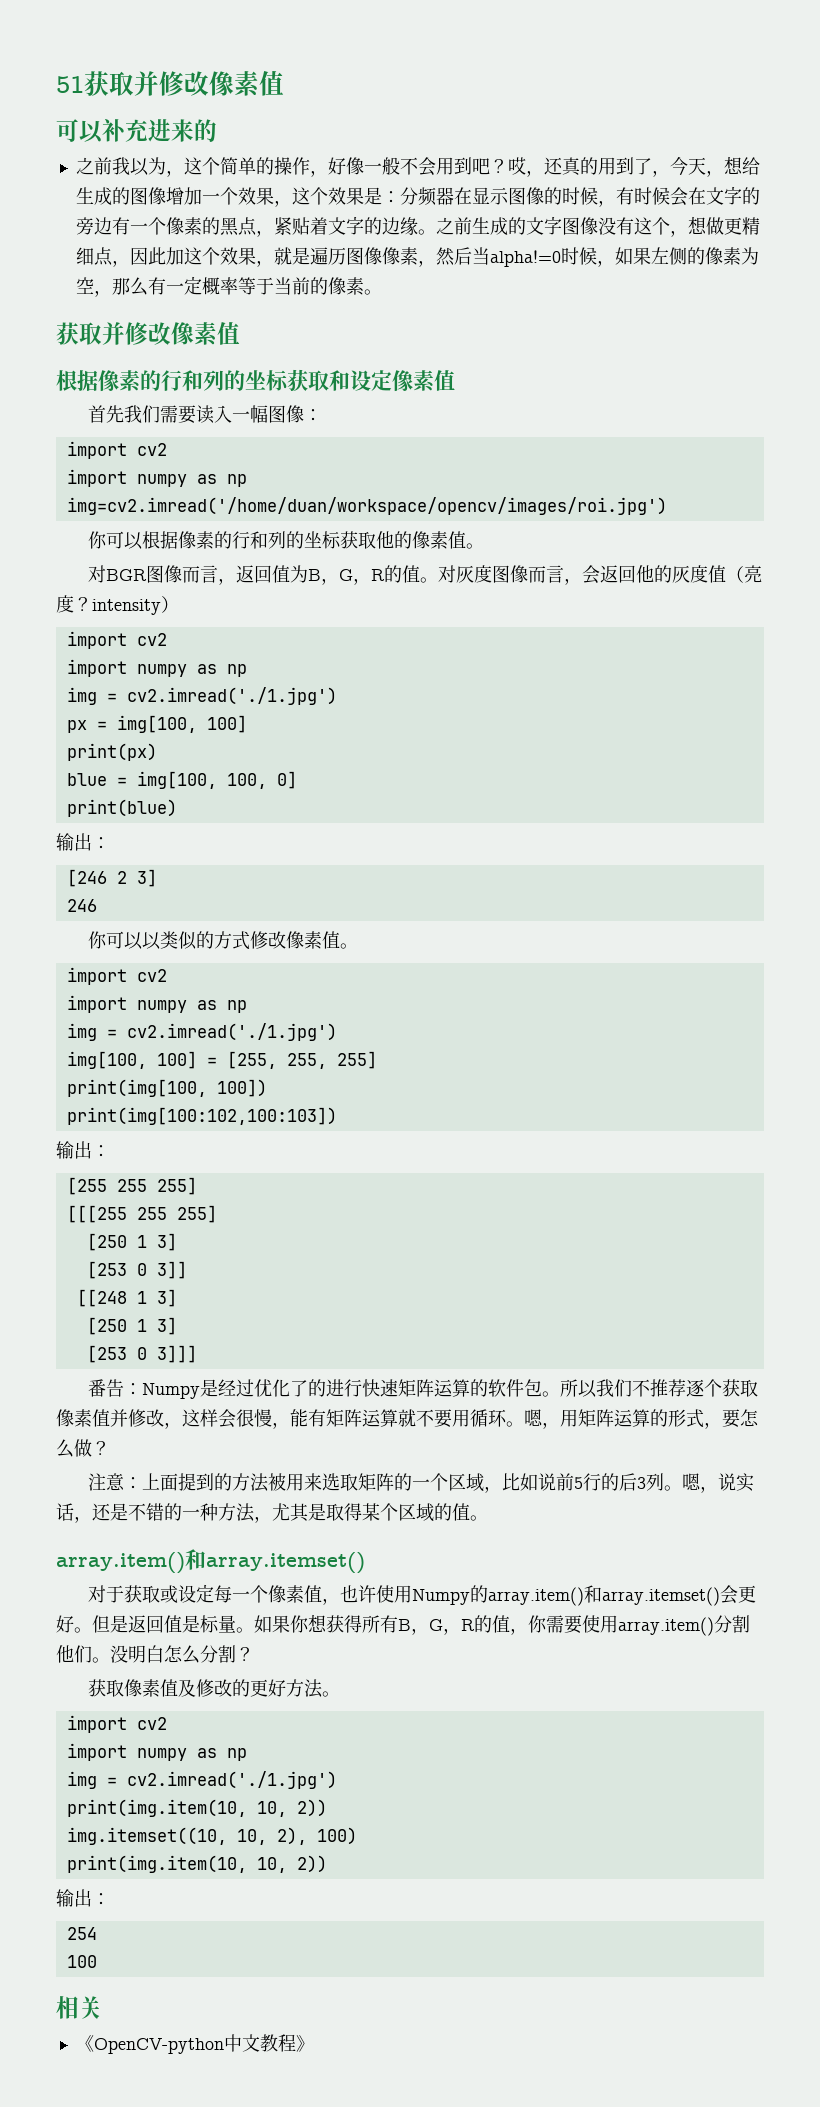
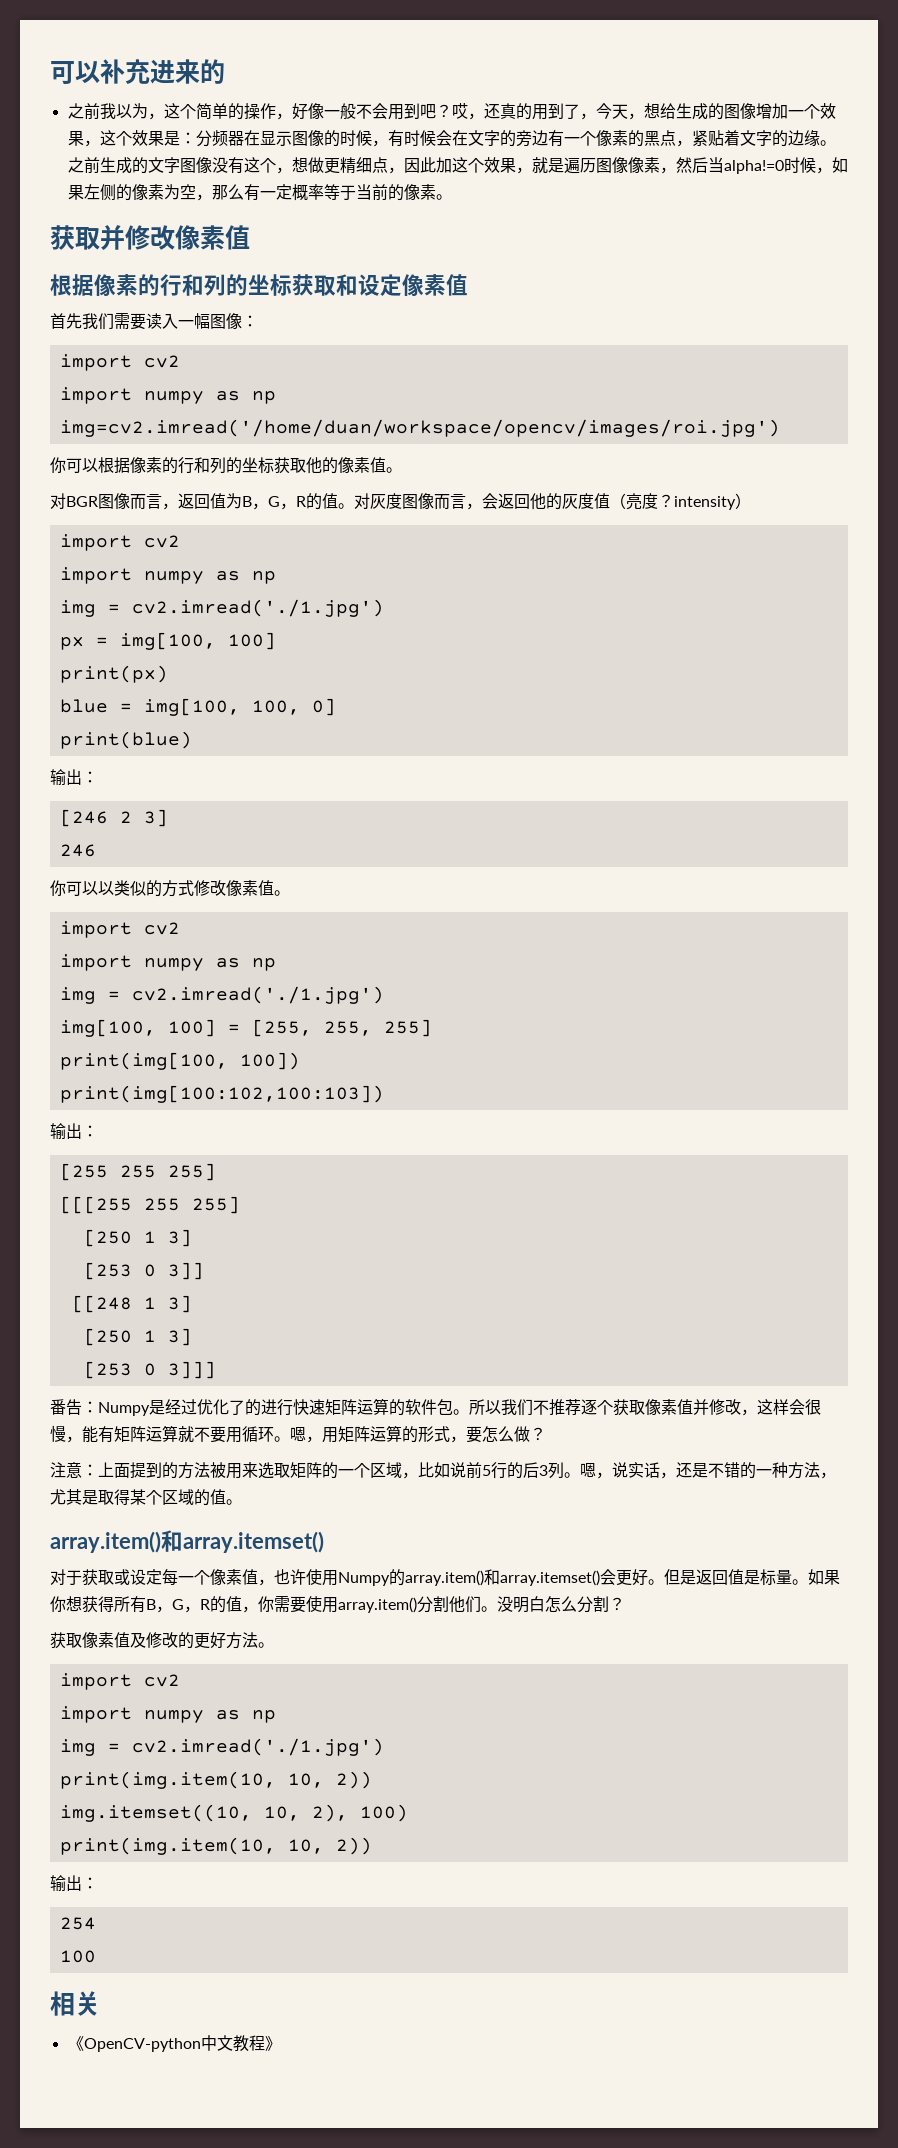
[56,70,284,96] 51获取并修改像素值 // -> (50, 72) none

